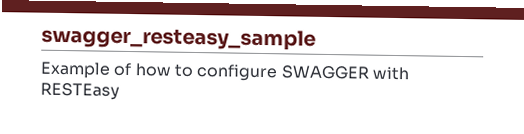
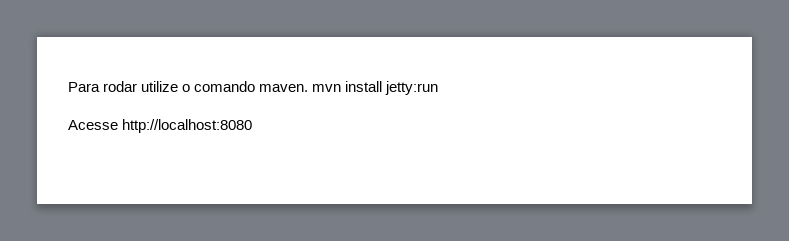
[41,26,316,51] [40,61,410,82] [40,82,120,100] swagger_resteasy_sample // Example of how to configure SWAGGER with RESTEasy -> [68,81,439,95] [68,119,253,133] Para rodar utilize o comando maven. mvn install jetty:run // Acesse http://localhost:8080

